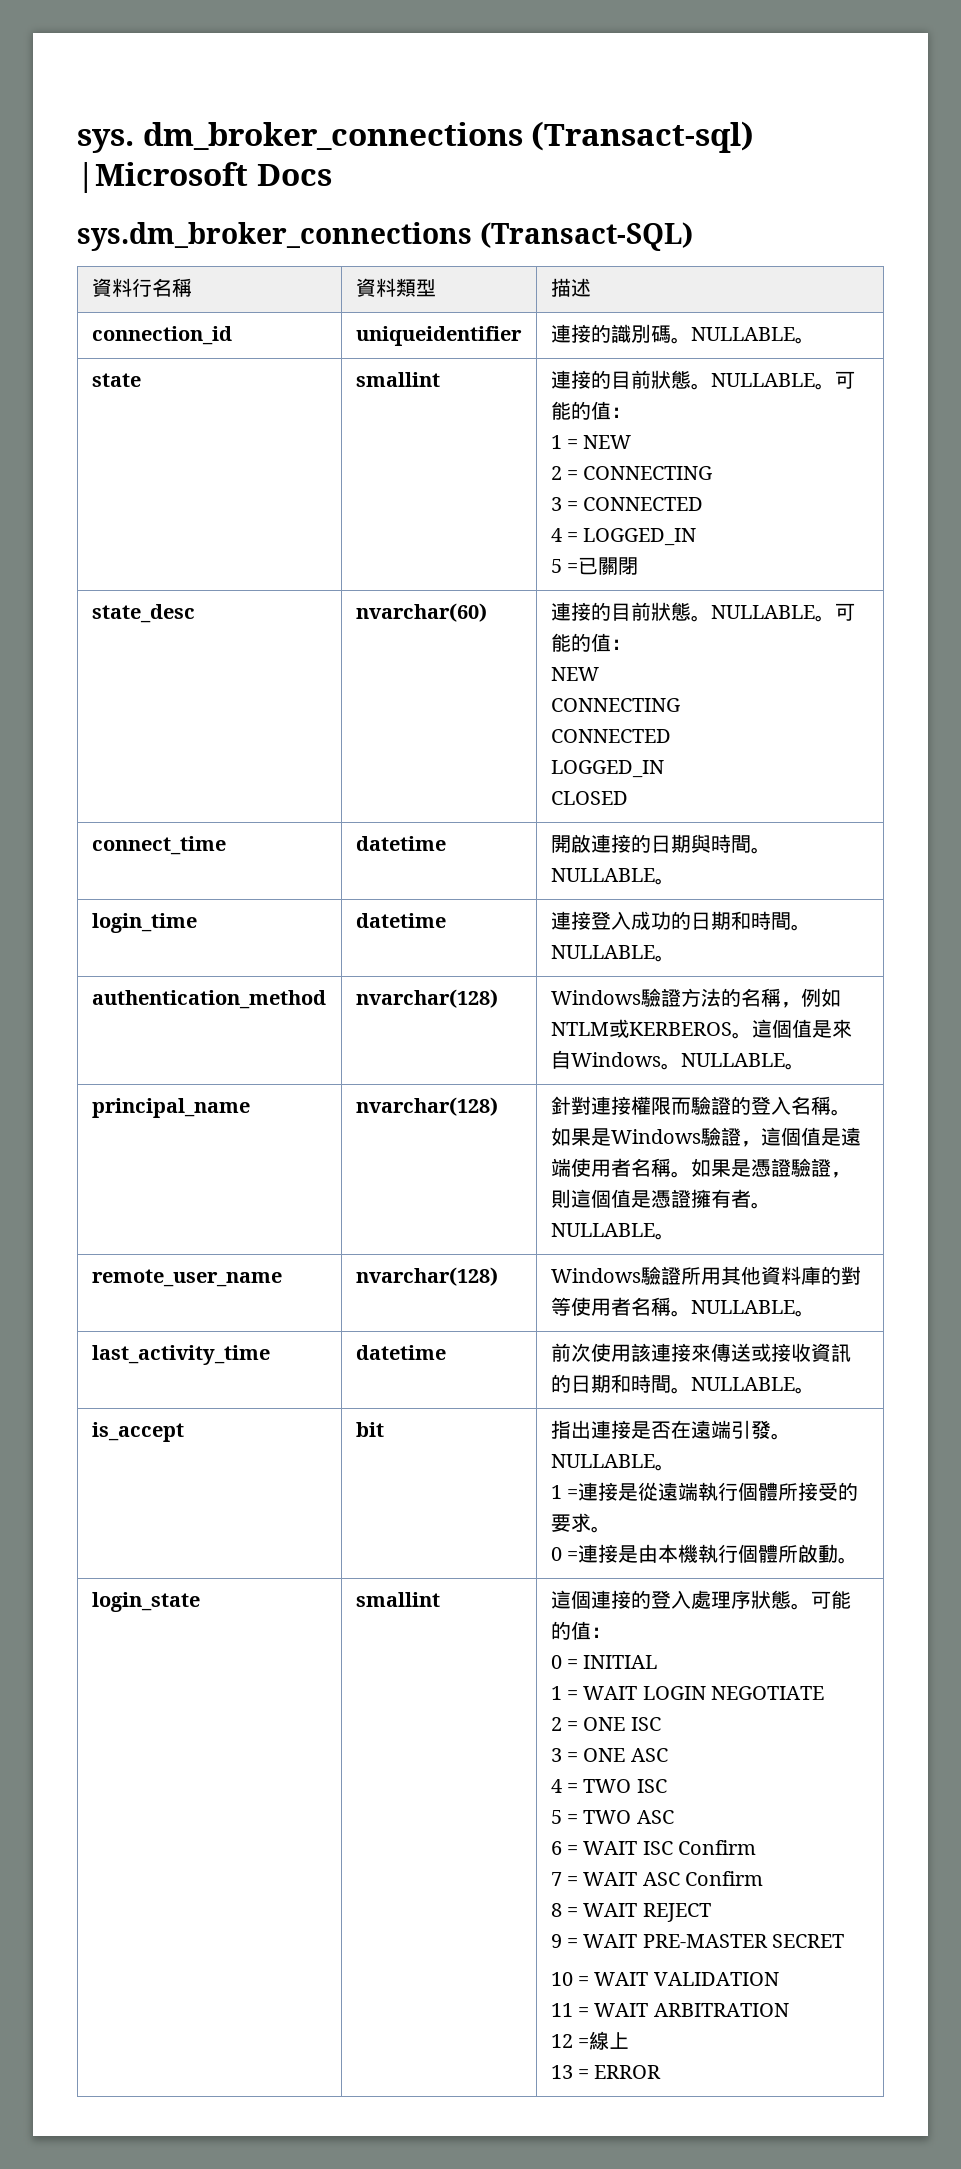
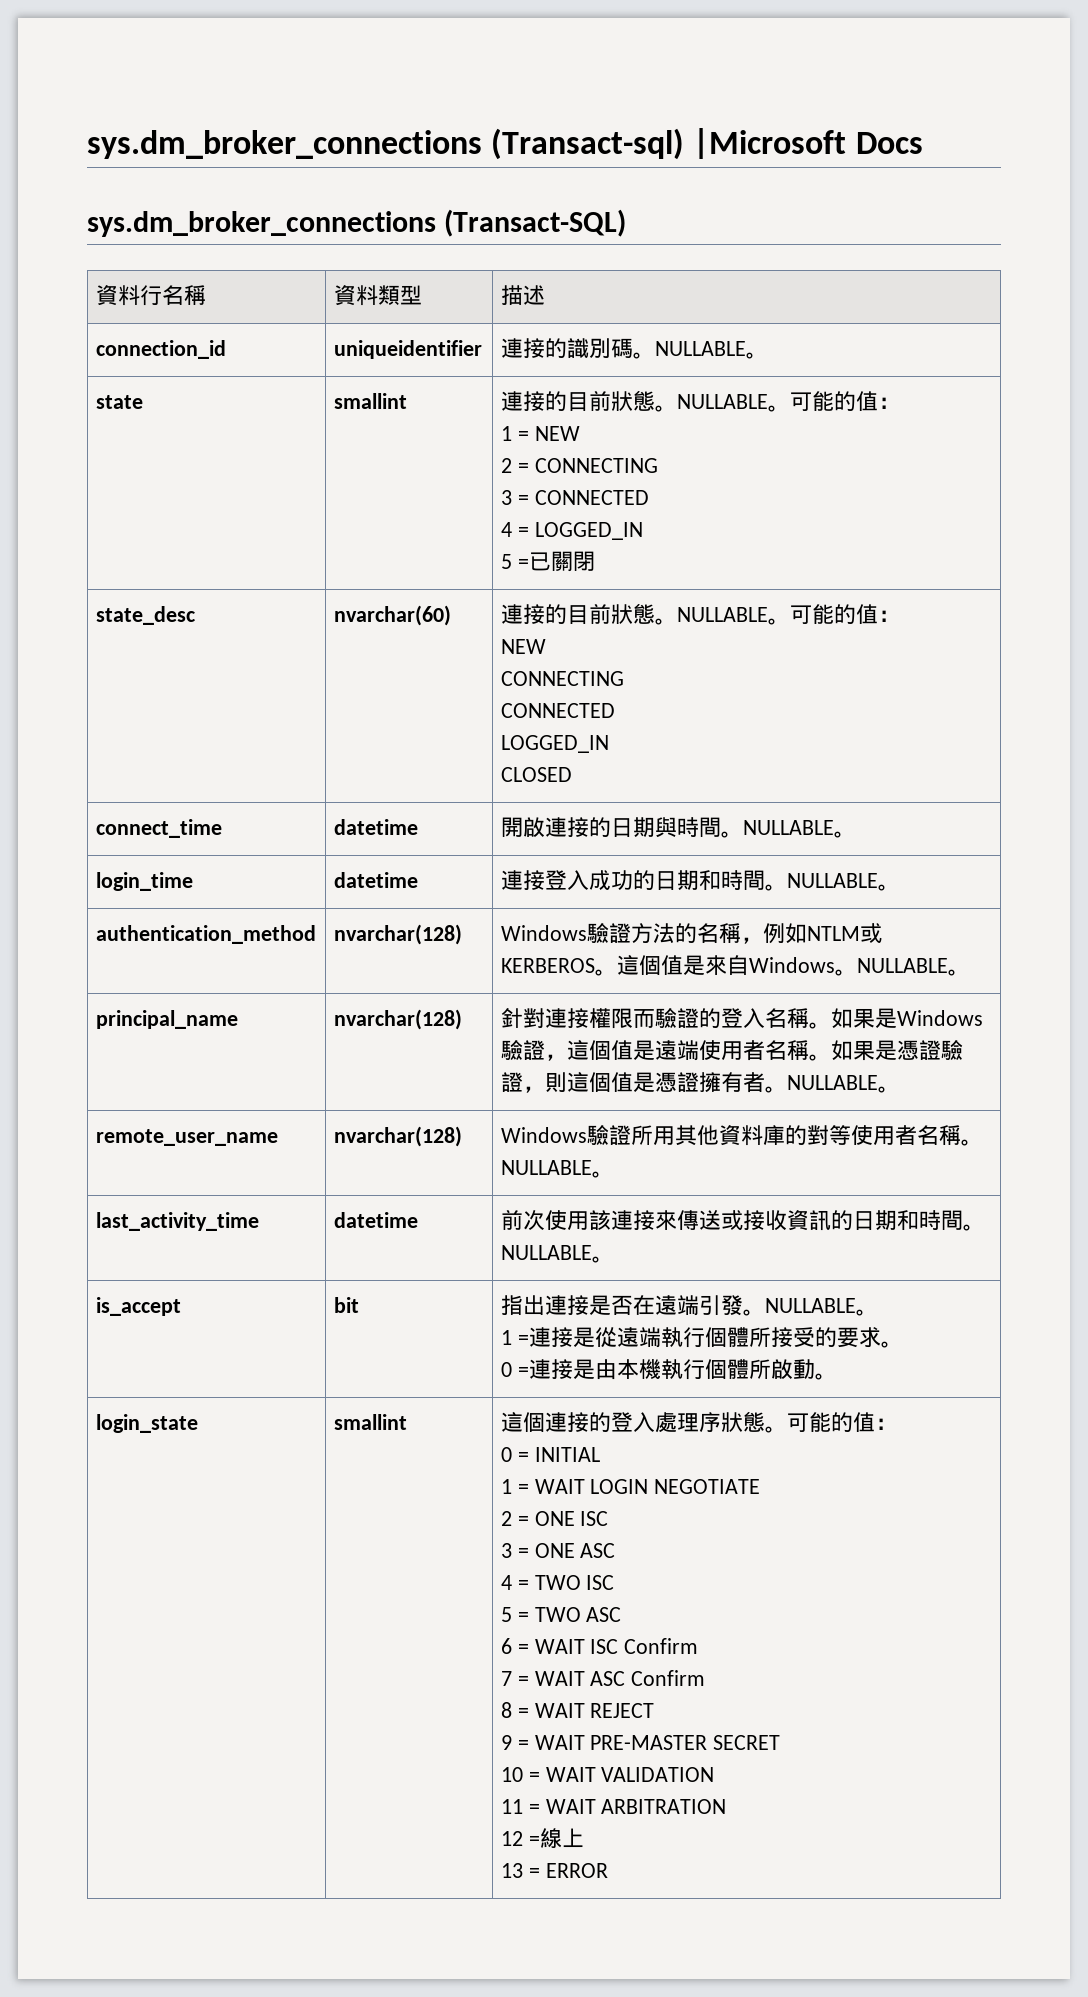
[77,122,523,153] sys. dm_broker_connections -> [87,130,482,159] sys.dm_broker_connections

